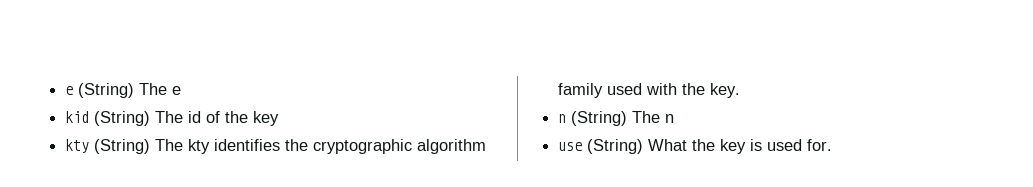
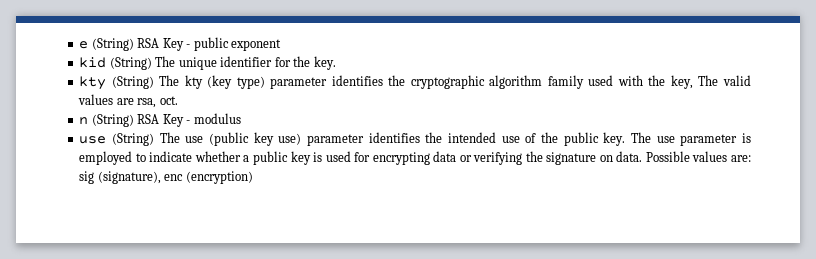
[139,83,182,95] [65,111,280,126] The e // kid (String) The id of the key -> [137,37,282,51] [79,56,336,70] RSA Key - public exponent // kid (String) The unique identifier for the key.
(211, 146) none -> [207,75,328,89] (key type) parameter
[710,83,741,98] [558,111,675,126] [558,139,833,154] key. // n (String) The n // use (String) What the key is used for. -> [670,75,751,89] [78,94,178,108] [79,113,241,127] [79,132,752,146] [79,151,751,165] [79,171,253,184] key, The valid values are rsa, oct. // n (String) RSA Key - modulus // use (String) The use (public key use) parameter identifies the intended use of the public key. The use parameter is employed to indicate whether a public key is used for encrypting data or verifying the signature on data. Possible values are: sig (signature), enc (encryption)

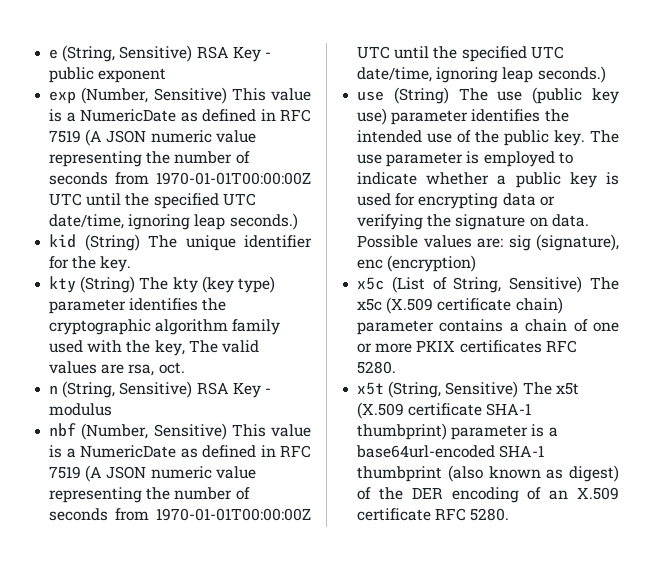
[91,38,134,51] (String) -> [62,45,193,62] (String, Sensitive)
(282, 45) none -> [49,87,311,104] [49,109,311,122] [49,129,256,146] [49,151,250,167] [49,172,311,185] [49,193,256,209] [49,213,298,230] // exp (Number, Sensitive) This value is a NumericDate as defined in RFC 7519 (A JSON numeric value representing the number of seconds from 1970-01-01T00:00:00Z UTC until the specified UTC date/time, ignoring leap seconds.)
[91,114,134,127] (String) -> [62,381,193,398] (String, Sensitive)
(241, 118) none -> [49,423,311,440] [49,445,311,458] [49,465,256,482] [49,487,250,503] [49,508,311,521] [357,46,564,62] [357,66,606,83] // nbf (Number, Sensitive) This value is a NumericDate as defined in RFC 7519 (A JSON numeric value representing the number of seconds from 1970-01-01T00:00:00Z UTC until the specified UTC date/time, ignoring leap seconds.)
(253, 177) none -> [357,276,619,293] [357,297,563,314] [357,319,619,335] [357,340,577,353] [357,361,397,374] [357,381,579,398] [357,402,532,419] [357,423,558,440] [356,445,545,458] [357,465,619,482] [357,487,619,503] [357,508,510,521] // x5c (List of String, Sensitive) The x5c (X.509 certificate chain) parameter contains a chain of one or more PKIX certificates RFC 5280. // x5t (String, Sensitive) The x5t (X.509 certificate SHA-1 thumbprint) parameter is a base64url-encoded SHA-1 thumbprint (also known as digest) of the DER encoding of an X.509 certificate RFC 5280.

